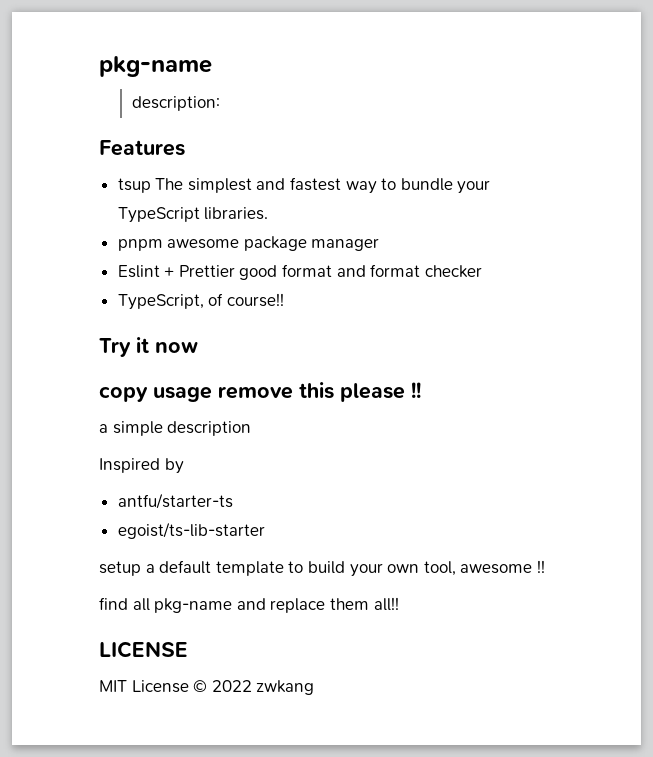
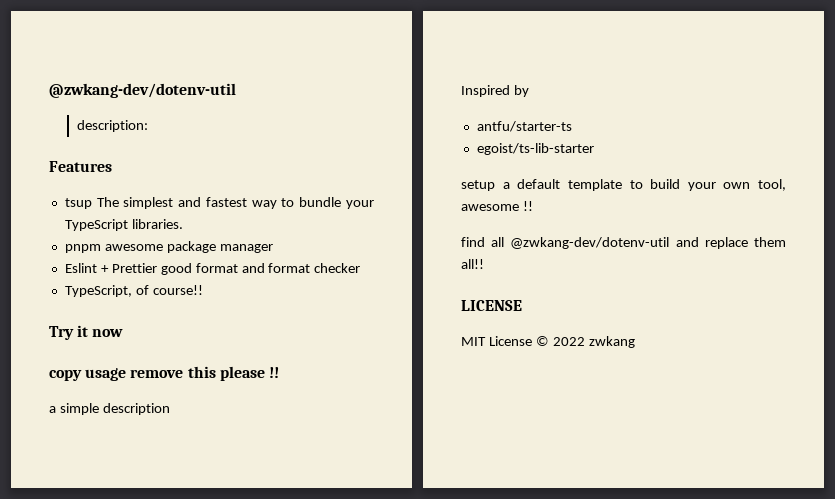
[99,56,212,77] pkg-name -> [49,83,236,98] @zwkang-dev/dotenv-util
[154,598,233,613] pkg-name -> [510,237,670,249] @zwkang-dev/dotenv-util

